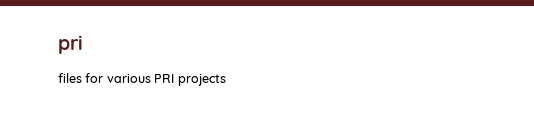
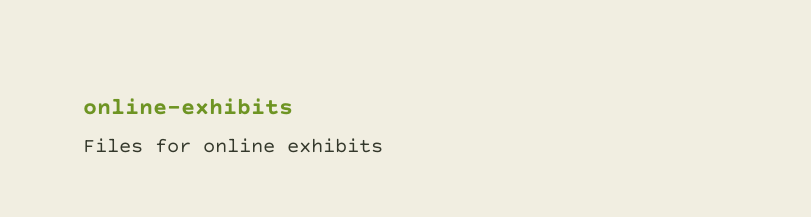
[58,35,83,54] [58,73,226,86] pri // files for various PRI projects -> [83,98,293,115] [83,138,383,153] online-exhibits // Files for online exhibits

